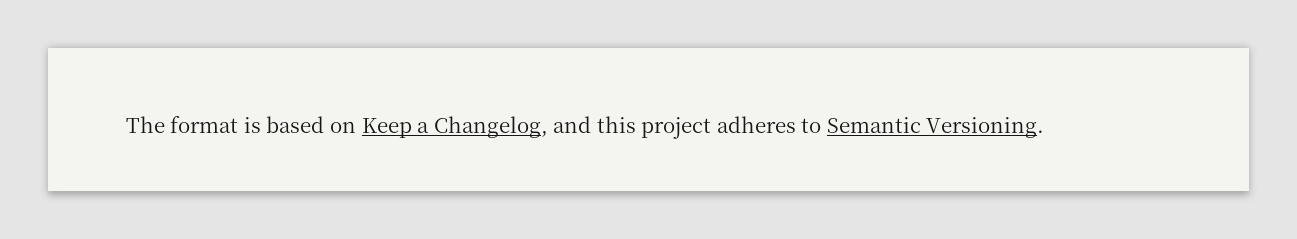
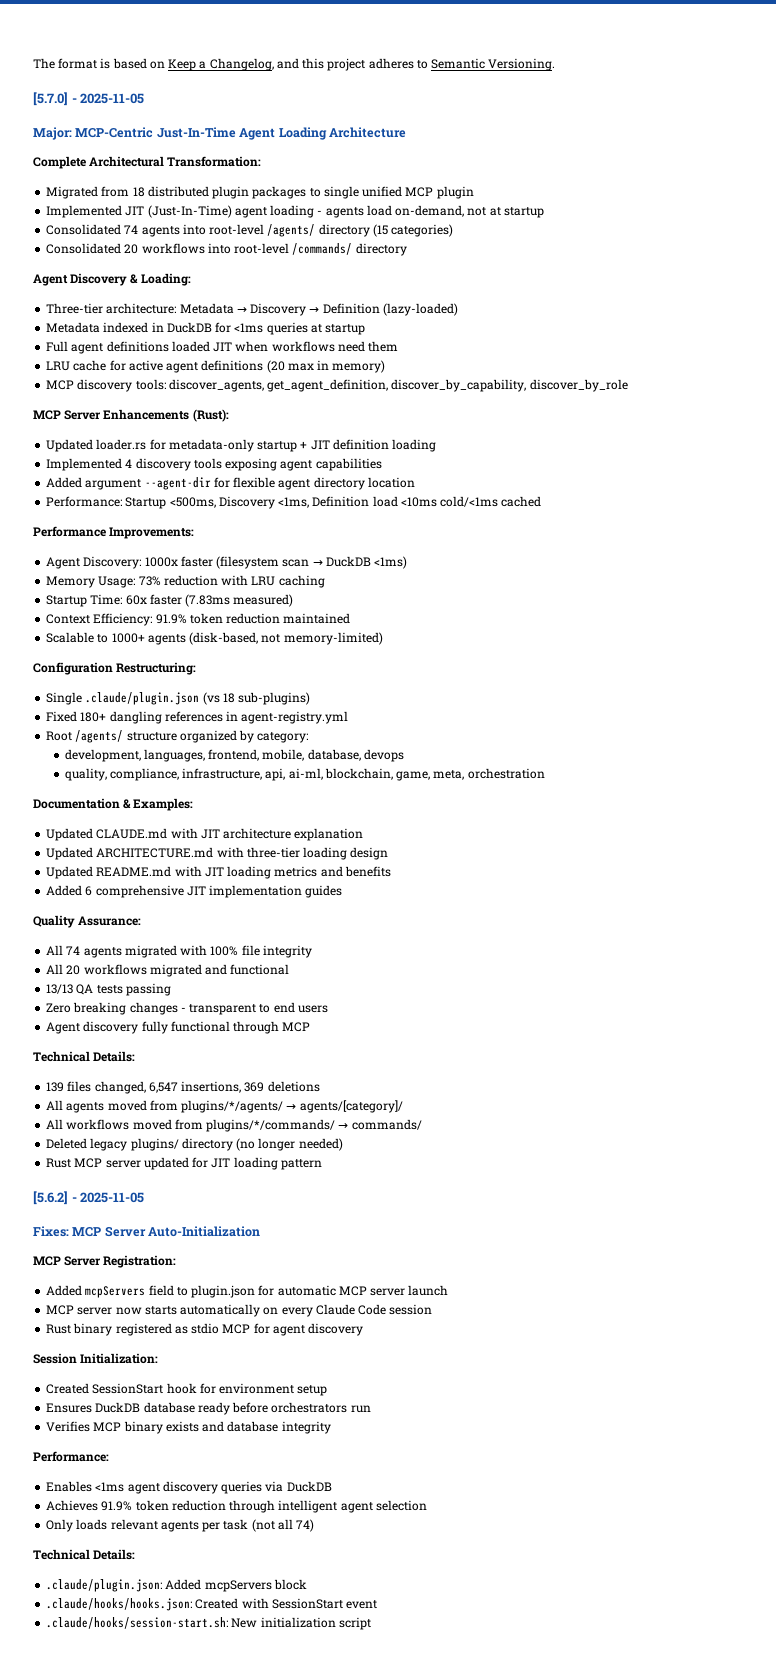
(1045, 127) none -> [33,92,145,106] [33,127,406,140] [33,156,262,169] [46,186,474,199] [46,205,544,218] [46,224,454,237] [46,243,407,256] [33,273,191,286] [46,303,458,316] [46,322,366,335] [46,341,399,354] [46,360,386,373] [46,379,628,392] [33,409,229,422] [46,439,437,452] [46,458,382,471] [46,477,415,490] [46,496,542,509] [33,526,195,539] [46,556,408,569] [46,575,325,588] [46,594,294,607] [46,613,351,626] [46,632,383,645] [33,662,197,675] [46,692,311,705] [46,711,349,724] [46,730,309,743] [64,749,404,762] [64,768,545,781] [33,798,194,811] [46,828,364,841] [46,847,389,860] [46,866,391,879] [46,885,343,898] [33,915,142,928] [46,945,312,958] [46,964,290,977] [46,983,171,996] [46,1002,328,1015] [46,1021,311,1034] [33,1051,136,1062] [46,1081,320,1094] [46,1100,403,1113] [46,1119,422,1132] [46,1138,343,1151] [46,1157,322,1170] [33,1191,145,1205] [33,1226,261,1237] [33,1255,177,1268] [46,1285,449,1298] [46,1304,433,1317] [46,1323,364,1336] [33,1353,159,1364] [46,1383,328,1396] [46,1402,371,1415] [46,1421,331,1434] [33,1451,109,1462] [46,1481,332,1494] [46,1500,427,1513] [46,1519,315,1532] [33,1549,136,1560] [46,1579,307,1592] [46,1598,378,1611] [46,1617,371,1630] // [5.7.0] - 2025-11-05 // Major: MCP-Centric Just-In-Time Agent Loading Architecture // Complete Architectural Transformation: // Migrated from 18 distributed plugin packages to single unified MCP plugin // Implemented JIT (Just-In-Time) agent loading - agents load on-demand, not at startup // Consolidated 74 agents into root-level /agents/ directory (15 categories) // Consolidated 20 workflows into root-level /commands/ directory // Agent Discovery & Loading: // Three-tier architecture: Metadata → Discovery → Definition (lazy-loaded) // Metadata indexed in DuckDB for <1ms queries at startup // Full agent definitions loaded JIT when workflows need them // LRU cache for active agent definitions (20 max in memory) // MCP discovery tools: discover_agents, get_agent_definition, discover_by_capability, discover_by_role // MCP Server Enhancements (Rust): // Updated loader.rs for metadata-only startup + JIT definition loading // Implemented 4 discovery tools exposing agent capabilities // Added argument --agent-dir for flexible agent directory location // Performance: Startup <500ms, Discovery <1ms, Definition load <10ms cold/<1ms cached // Performance Improvements: // Agent Discovery: 1000x faster (filesystem scan → DuckDB <1ms) // Memory Usage: 73% reduction with LRU caching // Startup Time: 60x faster (7.83ms measured) // Context Efficiency: 91.9% token reduction maintained // Scalable to 1000+ agents (disk-based, not memory-limited) // Configuration Restructuring: // Single .claude/plugin.json (vs 18 sub-plugins) // Fixed 180+ dangling references in agent-registry.yml // Root /agents/ structure organized by category: // development, languages, frontend, mobile, database, devops // quality, compliance, infrastructure, api, ai-ml, blockchain, game, meta, orchestration // Documentation & Examples: // Updated CLAUDE.md with JIT architecture explanation // Updated ARCHITECTURE.md with three-tier loading design // Updated README.md with JIT loading metrics and benefits // Added 6 comprehensive JIT implementation guides // Quality Assurance: // All 74 agents migrated with 100% file integrity // All 20 workflows migrated and functional // 13/13 QA tests passing // Zero breaking changes - transparent to end users // Agent discovery fully functional through MCP // Technical Details: // 139 files changed, 6,547 insertions, 369 deletions // All agents moved from plugins/*/agents/ → agents/[category]/ // All workflows moved from plugins/*/commands/ → commands/ // Deleted legacy plugins/ directory (no longer needed) // Rust MCP server updated for JIT loading pattern // [5.6.2] - 2025-11-05 // Fixes: MCP Server Auto-Initialization // MCP Server Registration: // Added mcpServers field to plugin.json for automatic MCP server launch // MCP server now starts automatically on every Claude Code session // Rust binary registered as stdio MCP for agent discovery // Session Initialization: // Created SessionStart hook for environment setup // Ensures DuckDB database ready before orchestrators run // Verifies MCP binary exists and database integrity // Performance: // Enables <1ms agent discovery queries via DuckDB // Achieves 91.9% token reduction through intelligent agent selection // Only loads relevant agents per task (not all 74) // Technical Details: // .claude/plugin.json: Added mcpServers block // .claude/hooks/hooks.json: Created with SessionStart event // .claude/hooks/session-start.sh: New initialization script

